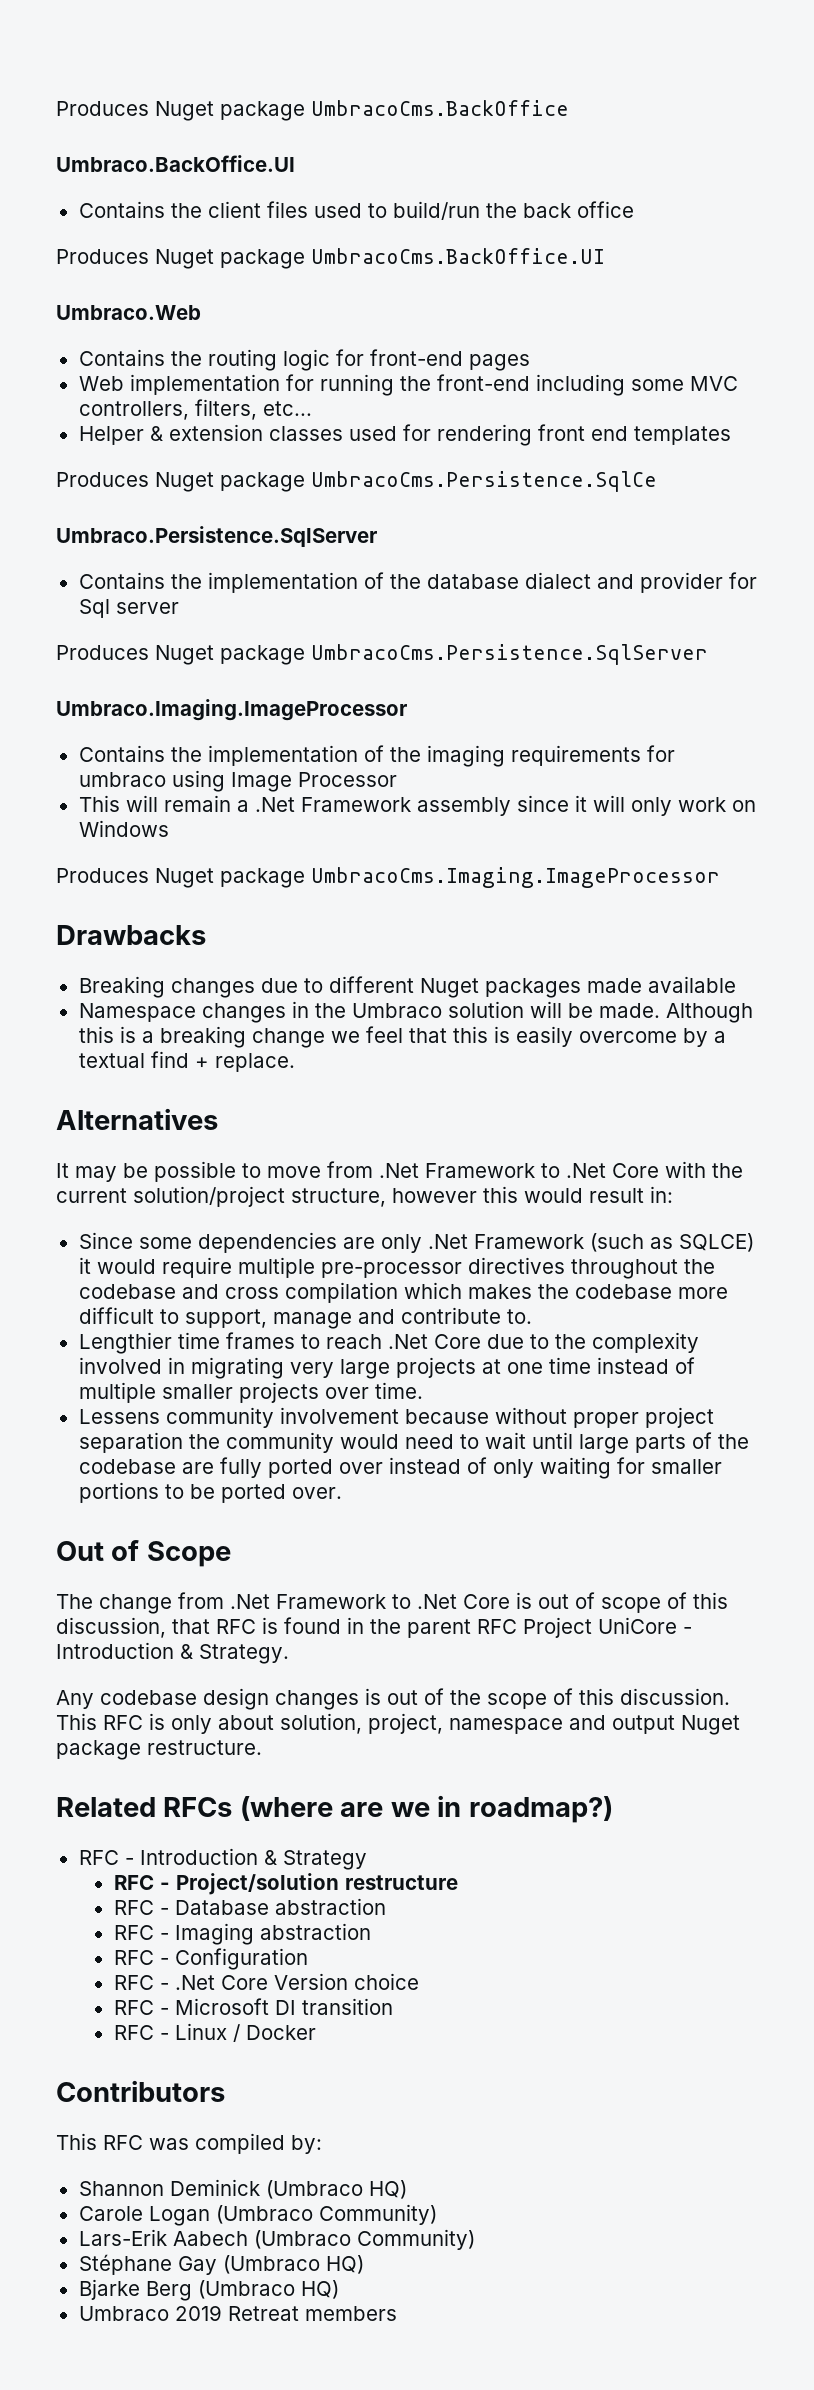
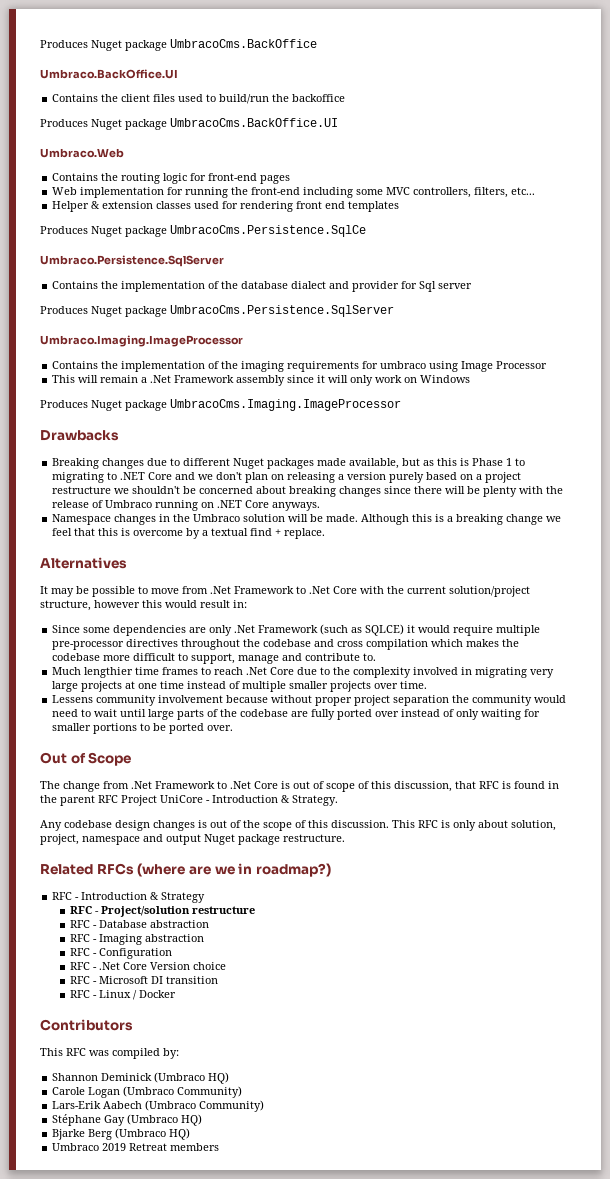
[522,201,634,218] back office -> [292,94,346,102] backoffice
[647,976,736,993] available -> [349,458,526,469] [52,472,522,483] [52,486,564,497] [52,500,321,511] available, but as this is Phase 1 to migrating to .NET Core and we don't plan on releasing a version purely based on a project restructure we shouldn't be concerned about breaking changes since there will be plenty with the release of Umbraco running on .NET Core anyways.
[515,1026,573,1047] easily -> (131, 532) none
[78,1332,172,1354] Lengthier -> [52,667,134,678] Much lengthier

